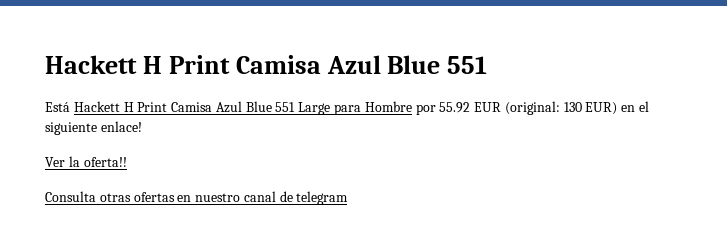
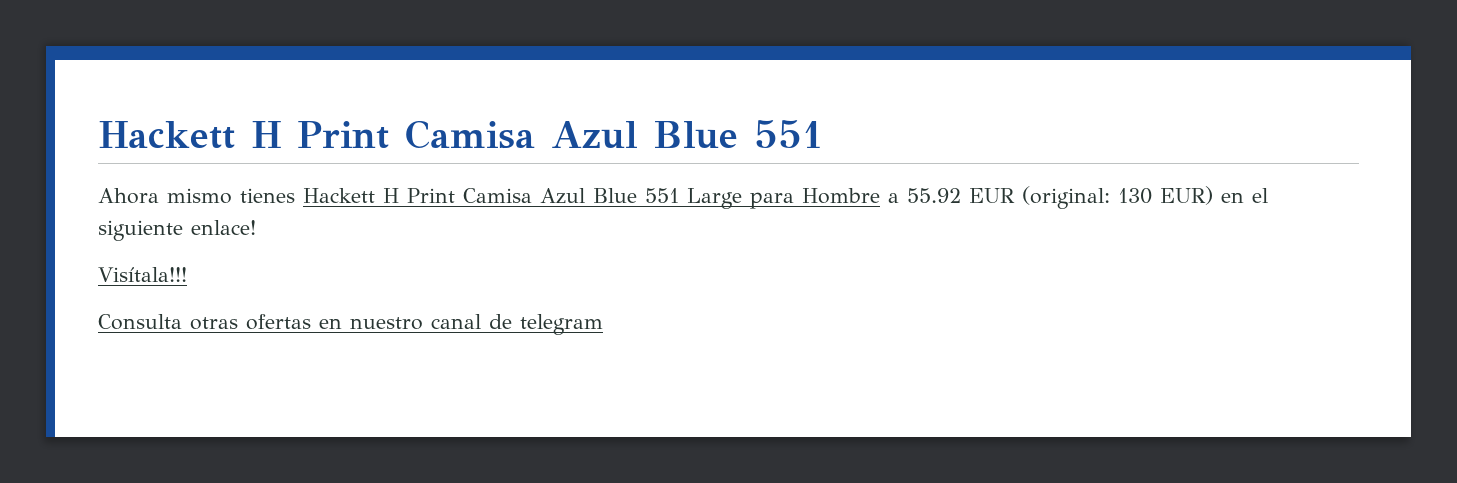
[45,102,70,112] Está -> [98,188,295,204] Ahora mismo tienes
[415,104,436,115] por -> [888,193,899,203] a
[45,156,127,167] Ver la oferta!! -> [98,267,187,282] Visítala!!!

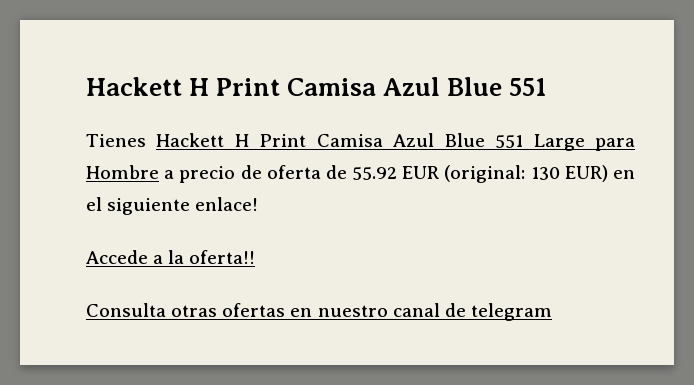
[98,188,295,204] Ahora mismo tienes -> [86,134,146,147] Tienes
(899, 198) none -> [179,165,347,183] precio de oferta de
[98,267,187,282] Visítala!!! -> [86,250,256,264] Accede a la oferta!!

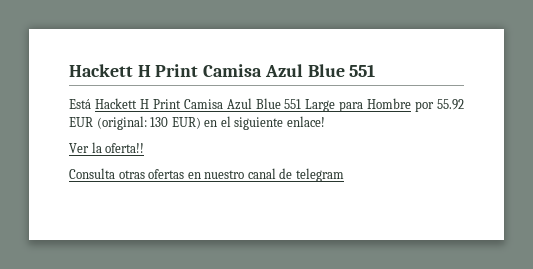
[86,134,146,147] Tienes -> [69,99,91,109] Está
[164,165,347,183] a precio de oferta de -> [415,101,435,112] por
[86,250,164,264] Accede a -> [69,143,89,153] Ver

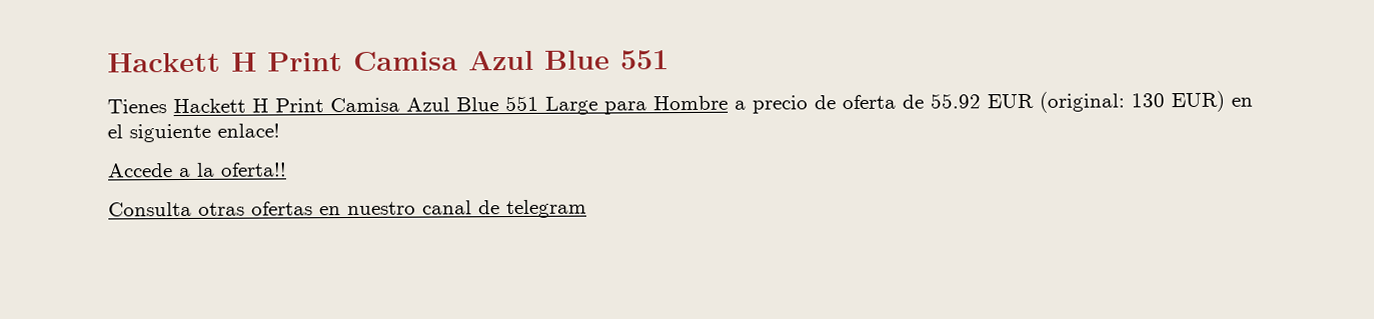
[69,99,91,109] Está -> [107,99,167,114] Tienes
[415,101,435,112] por -> [734,94,924,114] a precio de oferta de
[69,143,89,153] Ver -> [108,163,191,178] Accede a

